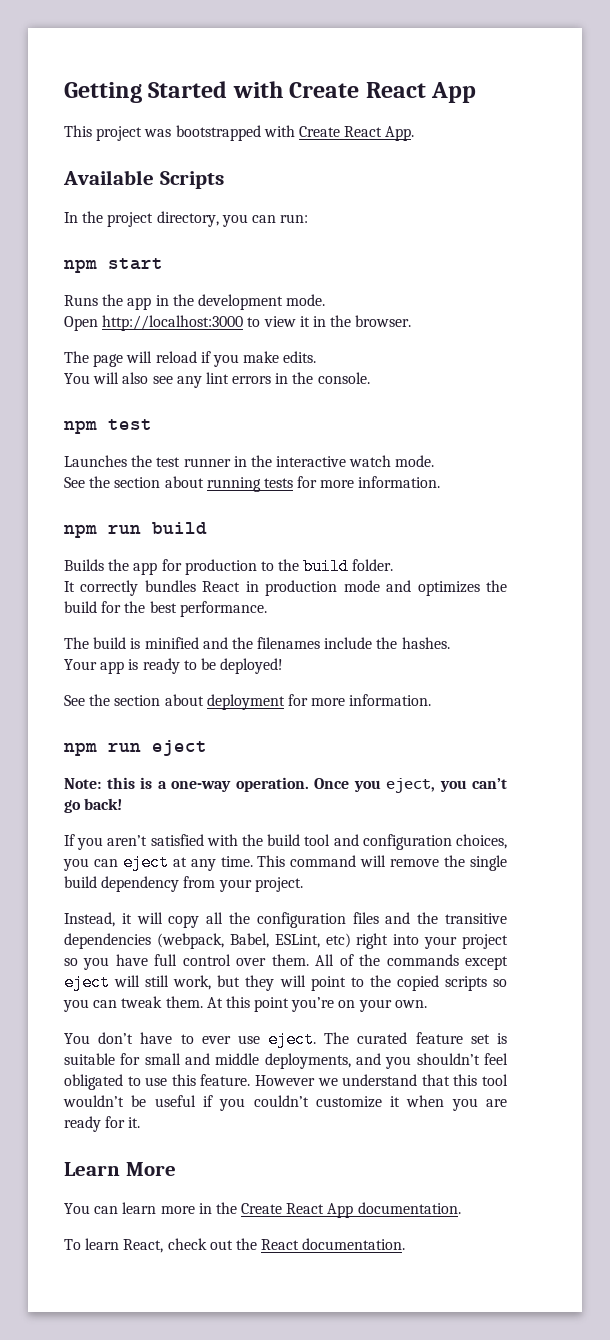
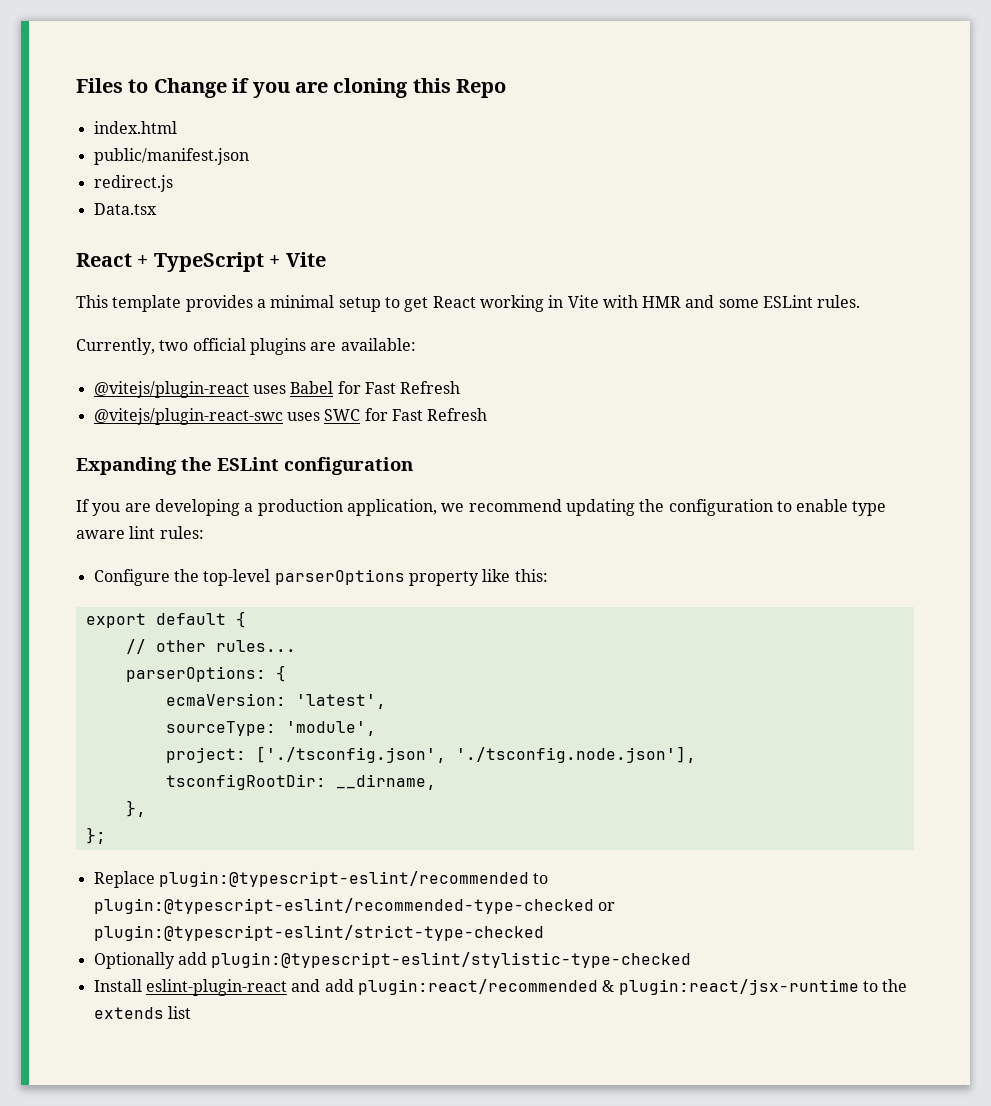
[64,81,477,103] [64,125,415,141] [63,170,224,189] [64,211,309,227] [64,258,163,273] [64,294,326,310] [64,315,412,331] [64,351,317,367] [64,372,370,388] [64,419,152,434] [64,455,435,467] [64,476,441,492] [64,522,207,538] [64,558,394,575] [64,580,508,596] [64,601,267,617] [64,637,450,649] [64,658,284,674] [64,694,432,710] [64,740,207,756] [64,777,507,793] [64,798,123,813] [64,834,507,850] [63,854,508,871] [64,876,303,892] [64,912,508,928] [64,933,508,949] [64,954,508,970] [64,974,507,991] [63,996,427,1012] [64,1031,508,1048] [64,1053,508,1069] [64,1074,509,1090] [63,1095,508,1111] [64,1116,141,1132] [64,1162,176,1176] [64,1202,461,1218] [64,1238,406,1253] Getting Started with Create React App // This project was bootstrapped with Create React App. // Available Scripts // In the project directory, you can run: // npm start // Runs the app in the development mode. // Open http://localhost:3000 to view it in the browser. // The page will reload if you make edits. // You will also see any lint errors in the console. // npm test // Launches the test runner in the interactive watch mode. // See the section about running tests for more information. // npm run build // Builds the app for production to the build folder. // It correctly bundles React in production mode and optimizes the build for the best performance. // The build is minified and the filenames include the hashes. // Your app is ready to be deployed! // See the section about deployment for more information. // npm run eject // Note: this is a one-way operation. Once you eject, you can’t go back! // If you aren’t satisfied with the build tool and configuration choices, you can eject at any time. This command will remove the single build dependency from your project. // Instead, it will copy all the configuration files and the transitive dependencies (webpack, Babel, ESLint, etc) right into your project so you have full control over them. All of the commands except eject will still work, but they will point to the copied scripts so you can tweak them. At this point you’re on your own. // You don’t have to ever use eject. The curated feature set is suitable for small and middle deployments, and you shouldn’t feel obligated to use this feature. However we understand that this tool wouldn’t be useful if you couldn’t customize it when you are ready for it. // Learn More // You can learn more in the Create React App documentation. // To learn React, check out the React documentation. -> [76,78,507,98] [93,121,177,134] [93,148,249,165] [93,175,173,192] [93,203,157,215] [76,252,326,272] [76,295,861,312] [76,338,416,355] [93,381,461,398] [93,408,488,425] [76,457,413,475] [76,499,887,516] [76,526,204,539] [93,569,548,586] [85,611,246,628] [125,639,296,654] [125,665,286,682] [165,693,386,709] [165,721,376,736] [165,746,696,763] [165,774,436,790] [125,800,146,817] [85,827,106,844] [93,871,549,888] [93,898,615,914] [93,925,544,941] [93,952,692,969] [93,979,908,996] [93,1006,191,1019] Files to Change if you are cloning this Repo // index.html // public/manifest.json // redirect.js // Data.tsx // React + TypeScript + Vite // This template provides a minimal setup to get React working in Vite with HMR and some ESLint rules. // Currently, two official plugins are available: // @vitejs/plugin-react uses Babel for Fast Refresh // @vitejs/plugin-react-swc uses SWC for Fast Refresh // Expanding the ESLint configuration // If you are developing a production application, we recommend updating the configuration to enable type aware lint rules: // Configure the top-level parserOptions property like this: // export default { // // other rules... // parserOptions: { // ecmaVersion: 'latest', // sourceType: 'module', // project: ['./tsconfig.json', './tsconfig.node.json'], // tsconfigRootDir: __dirname, // }, // }; // Replace plugin:@typescript-eslint/recommended to plugin:@typescript-eslint/recommended-type-checked or plugin:@typescript-eslint/strict-type-checked // Optionally add plugin:@typescript-eslint/stylistic-type-checked // Install eslint-plugin-react and add plugin:react/recommended & plugin:react/jsx-runtime to the extends list

